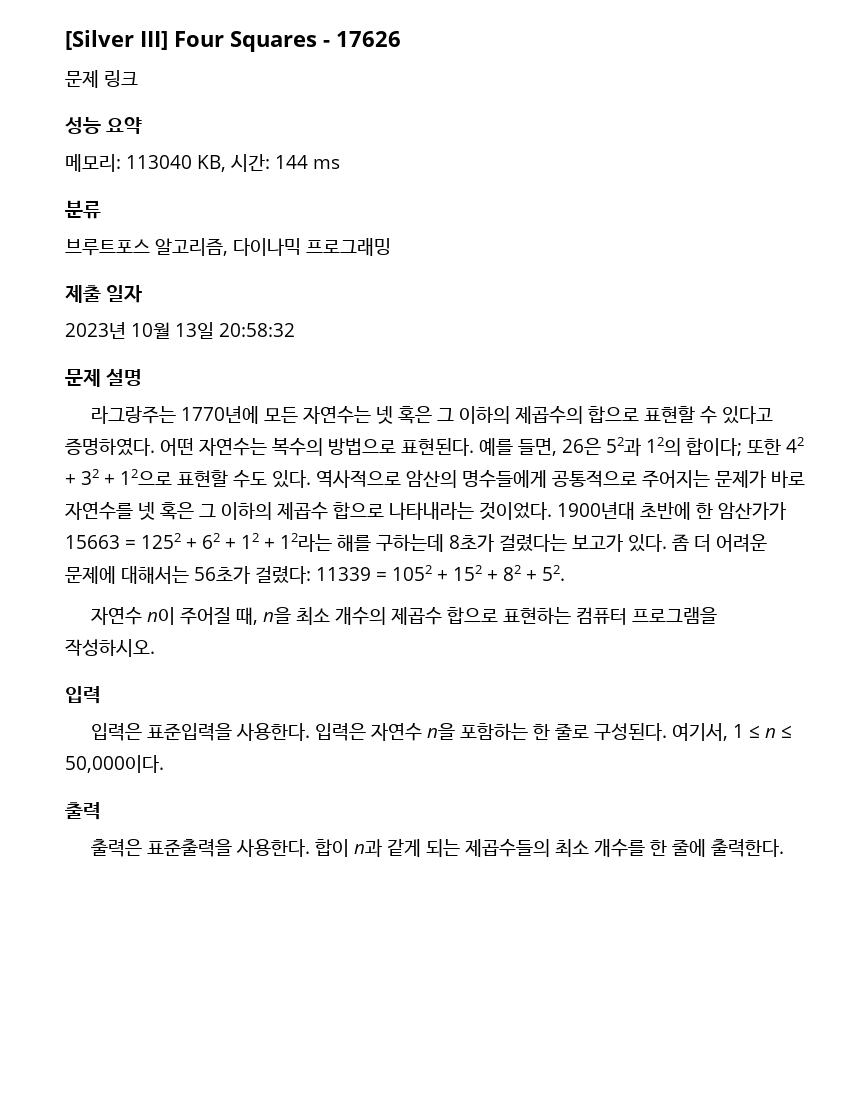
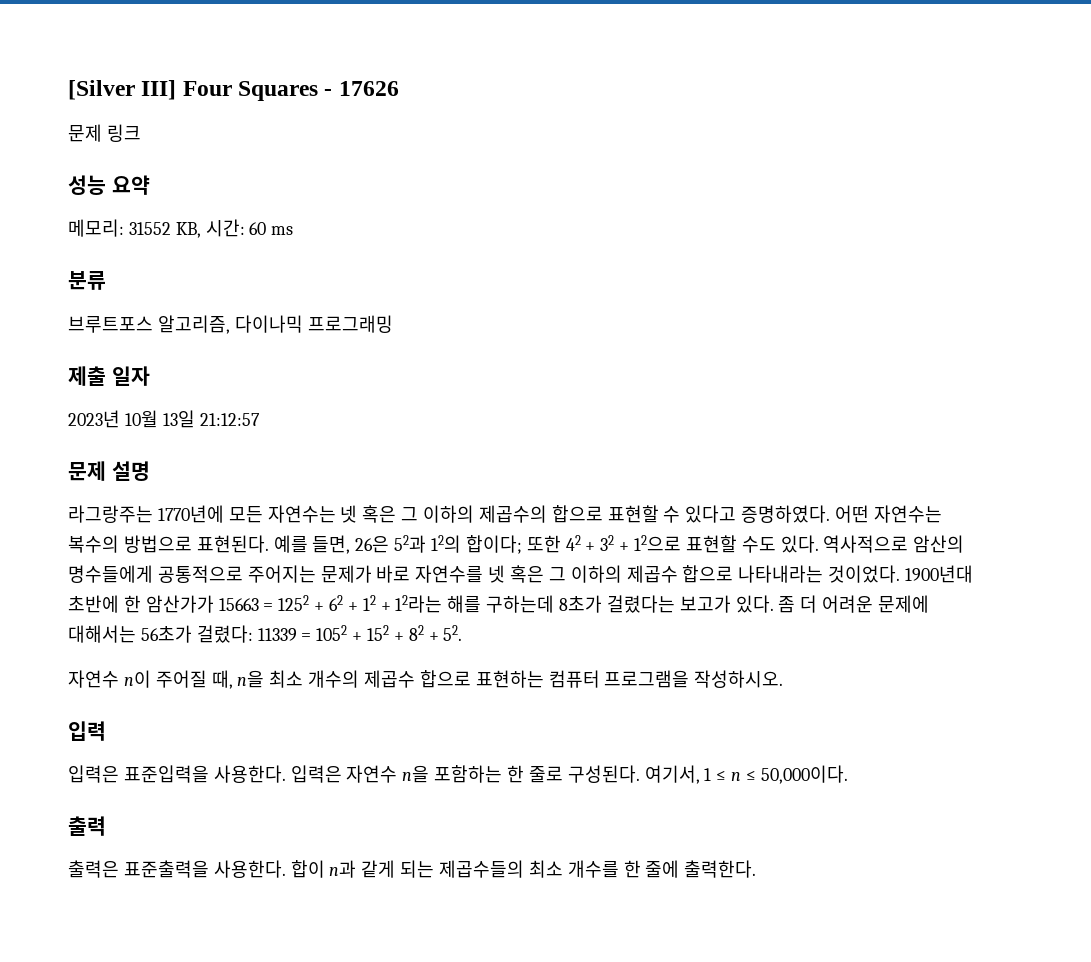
[126,155,192,169] 113040 -> [128,222,171,235] 31552
[274,155,308,169] 144 -> [249,222,267,235] 60
[219,323,295,337] 20:58:32 -> [199,413,260,426] 21:12:57

